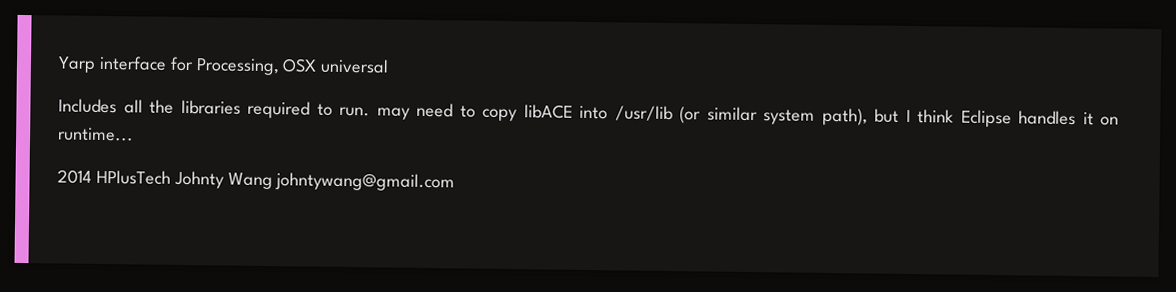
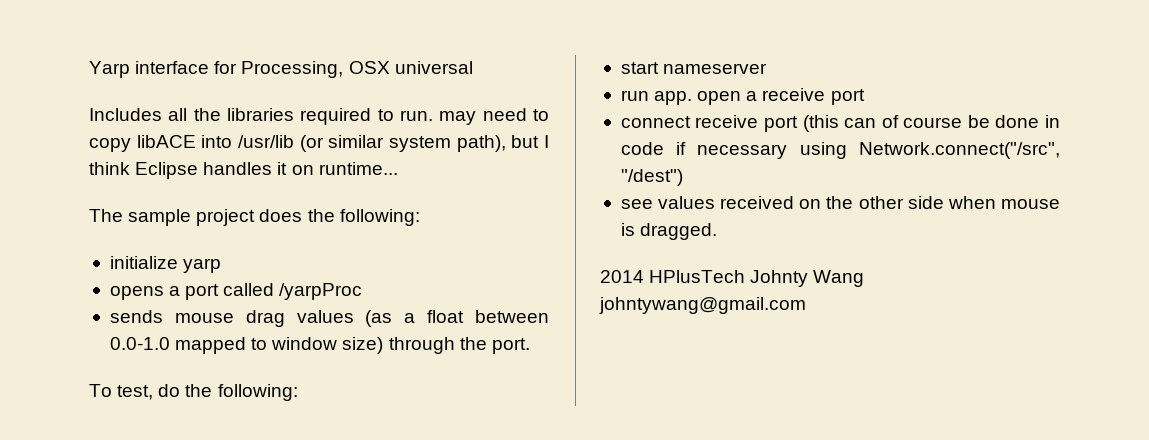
(134, 134) none -> [89,209,420,226] [109,256,222,273] [109,283,363,300] [109,310,549,327] [109,337,530,354] [89,384,298,401] [620,62,768,74] [620,88,865,105] [620,115,1060,132] [620,142,1060,159] [620,169,683,186] [620,196,1060,209] [620,223,718,240] // The sample project does the following: // initialize yarp // opens a port called /yarpProc // sends mouse drag values (as a float between 0.0-1.0 mapped to window size) through the port. // To test, do the following: // start nameserver // run app. open a receive port // connect receive port (this can of course be done in code if necessary using Network.connect("/src", "/dest") // see values received on the other side when mouse is dragged.

